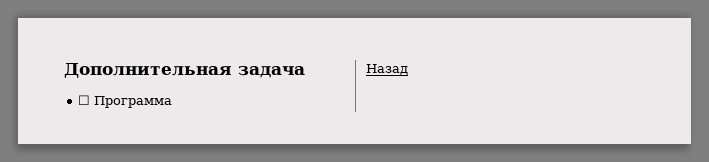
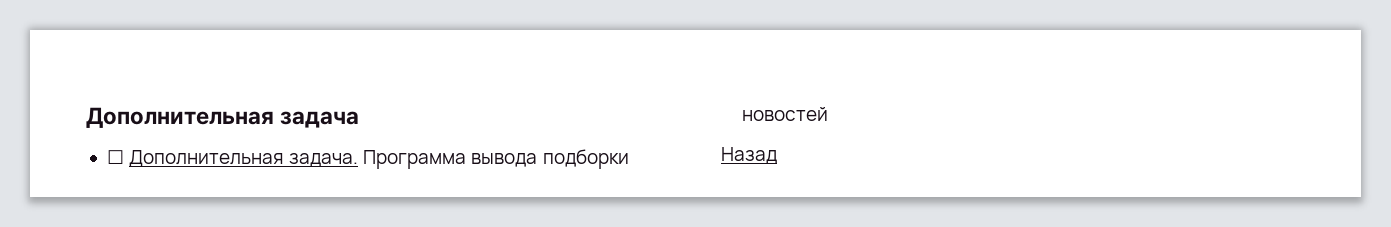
(91, 100) none -> [129,150,359,167] Дополнительная задача.
(173, 102) none -> [471,149,629,169] [741,107,828,121] вывода подборки новостей

